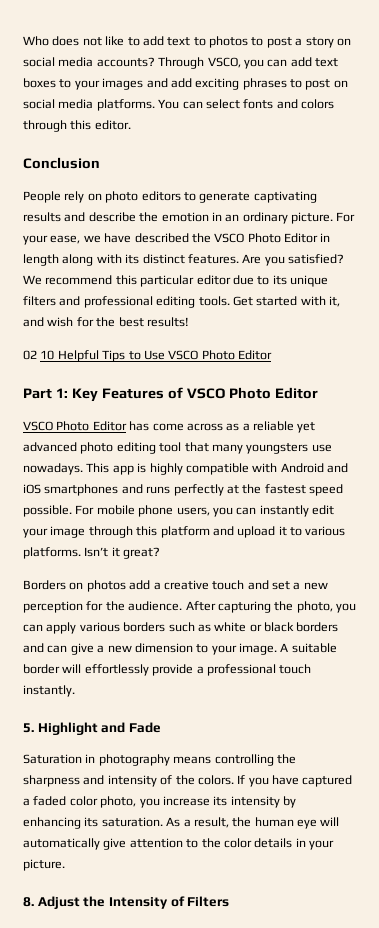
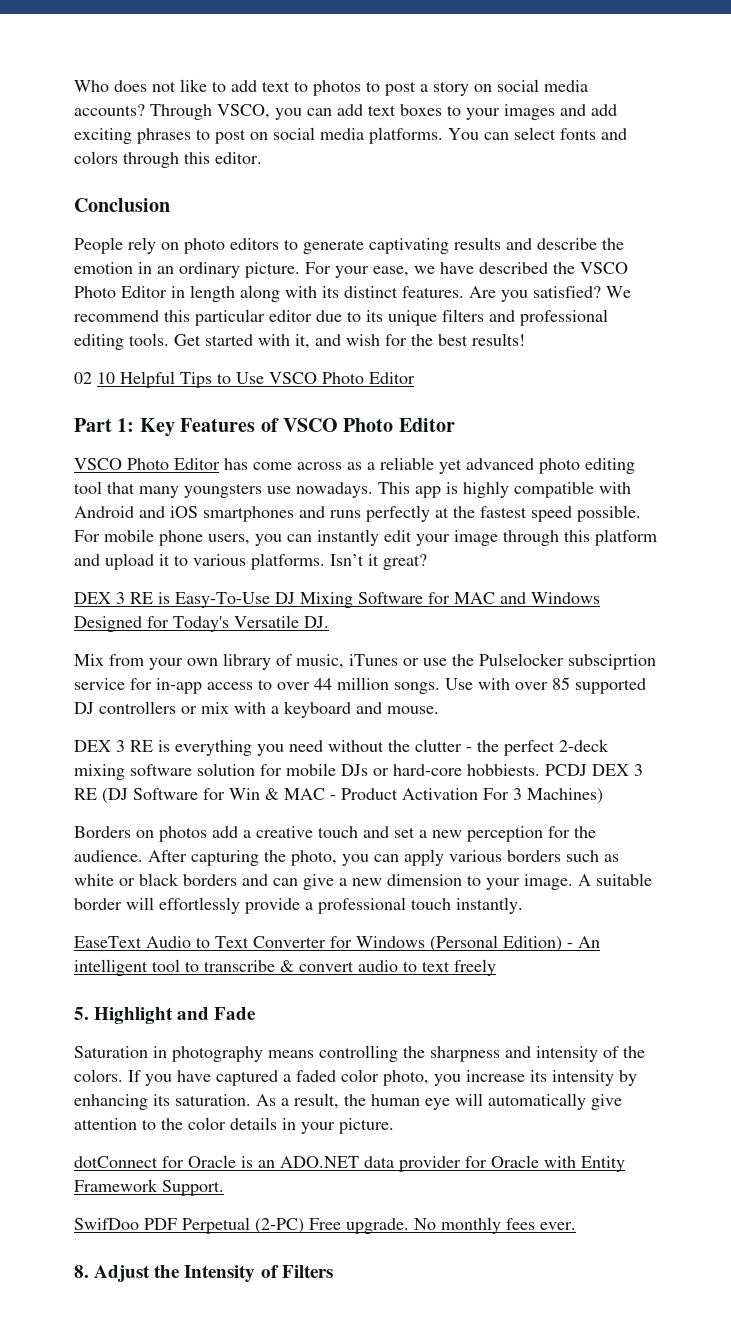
(161, 553) none -> [74,592,600,608] [74,615,329,632] [74,653,656,670] [74,677,646,694] [74,701,439,718] [74,739,609,756] [74,763,643,780] [74,788,603,804] // DEX 3 RE is Easy-To-Use DJ Mixing Software for MAC and Windows Designed for Today's Versatile DJ. // Mix from your own library of music, iTunes or use the Pulselocker subsciprtion service for in-app access to over 44 million songs. Use with over 85 supported DJ controllers or mix with a keyboard and mouse. // DEX 3 RE is everything you need without the clutter - the perfect 2-deck mixing software solution for mobile DJs or hard-core hobbiests. PCDJ DEX 3 RE (DJ Software for Win & MAC - Product Activation For 3 Machines)
(75, 691) none -> [74,935,600,952] [74,959,496,976] // EaseText Audio to Text Converter for Windows (Personal Edition) - An intelligent tool to transcribe & convert audio to text freely
(65, 865) none -> [74,1155,625,1172] [74,1179,224,1196] [74,1217,576,1234] // dotConnect for Oracle is an ADO.NET data provider for Oracle with Entity Framework Support. // SwifDoo PDF Perpetual (2-PC) Free upgrade. No monthly fees ever.

